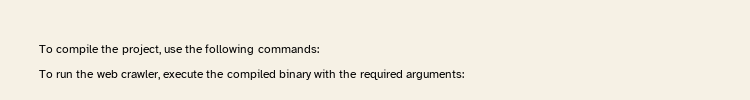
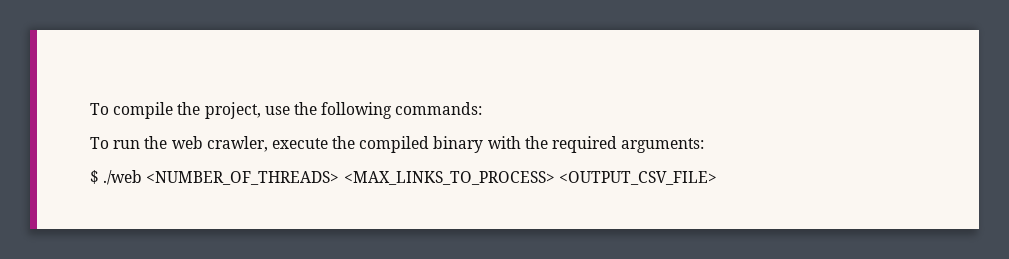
(464, 75) none -> [90,170,717,185] // $ ./web <NUMBER_OF_THREADS> <MAX_LINKS_TO_PROCESS> <OUTPUT_CSV_FILE>

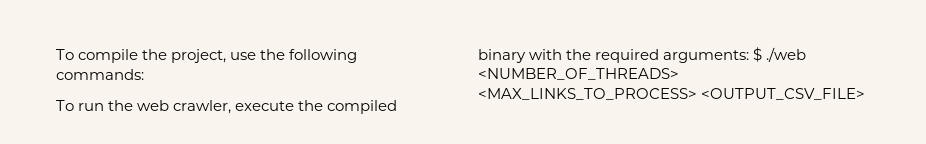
(705, 145) // -> (750, 56) none

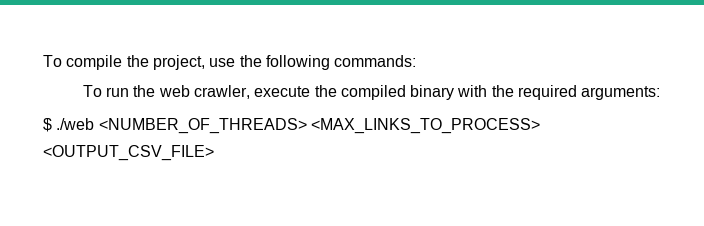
(750, 56) none -> (661, 93) //

